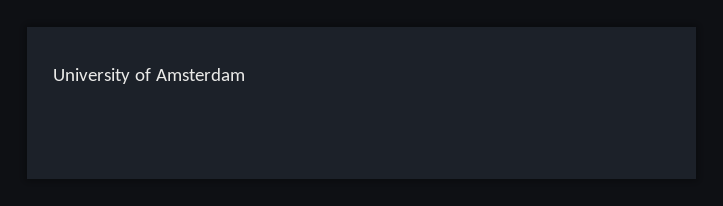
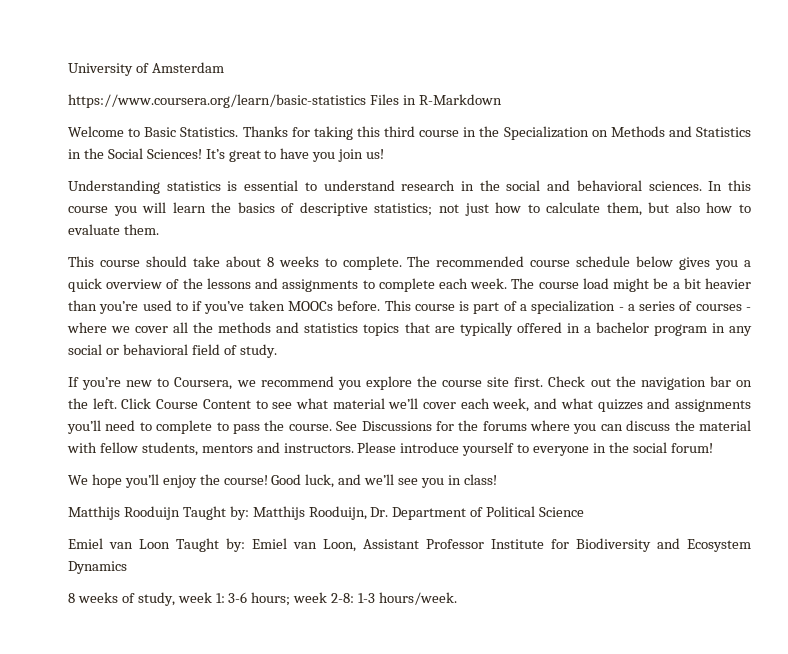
(245, 74) none -> [68,94,502,108] [68,126,751,140] [68,148,385,162] [68,180,751,194] [68,202,751,216] [68,224,159,235] [68,256,751,270] [68,278,751,292] [68,300,752,314] [67,322,752,336] [68,344,277,358] [68,376,752,390] [68,398,751,412] [67,420,752,434] [67,442,713,456] [68,474,497,488] [68,506,585,520] [68,538,751,552] [68,561,127,574] [68,592,458,606] // https://www.coursera.org/learn/basic-statistics Files in R-Markdown // Welcome to Basic Statistics. Thanks for taking this third course in the Specialization on Methods and Statistics in the Social Sciences! It’s great to have you join us! // Understanding statistics is essential to understand research in the social and behavioral sciences. In this course you will learn the basics of descriptive statistics; not just how to calculate them, but also how to evaluate them. // This course should take about 8 weeks to complete. The recommended course schedule below gives you a quick overview of the lessons and assignments to complete each week. The course load might be a bit heavier than you’re used to if you’ve taken MOOCs before. This course is part of a specialization - a series of courses - where we cover all the methods and statistics topics that are typically offered in a bachelor program in any social or behavioral field of study. // If you’re new to Coursera, we recommend you explore the course site first. Check out the navigation bar on the left. Click Course Content to see what material we’ll cover each week, and what quizzes and assignments you’ll need to complete to pass the course. See Discussions for the forums where you can discuss the material with fellow students, mentors and instructors. Please introduce yourself to everyone in the social forum! // We hope you’ll enjoy the course! Good luck, and we’ll see you in class! // Matthijs Rooduijn Taught by: Matthijs Rooduijn, Dr. Department of Political Science // Emiel van Loon Taught by: Emiel van Loon, Assistant Professor Institute for Biodiversity and Ecosystem Dynamics // 8 weeks of study, week 1: 3-6 hours; week 2-8: 1-3 hours/week.

